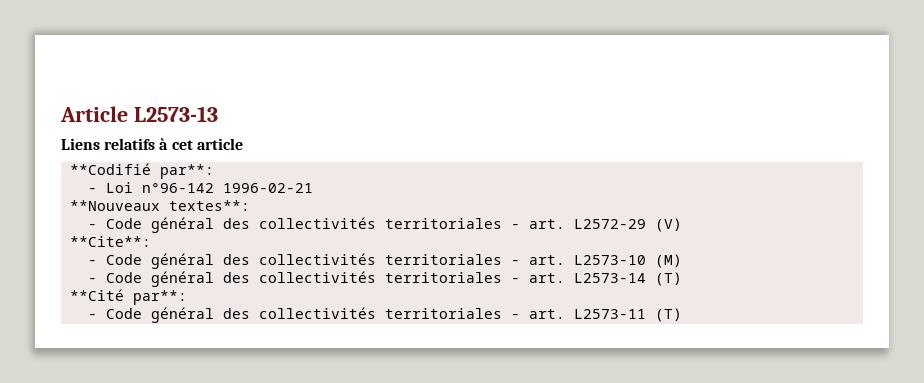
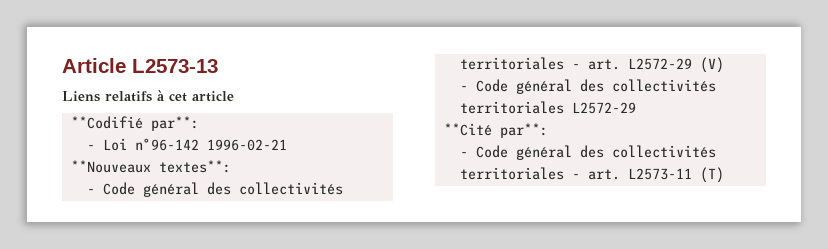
[70,236,152,247] [88,253,683,269] [88,271,683,287] // **Cite**: // - Code général des collectivités territoriales - art. L2573-10 (M) // - Code général des collectivités territoriales - art. L2573-14 (T) -> [459,79,716,94] [459,101,636,114] // - Code général des collectivités territoriales L2572-29

